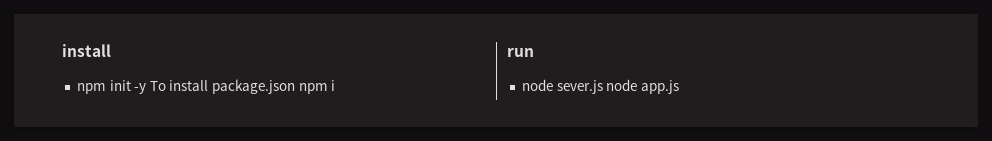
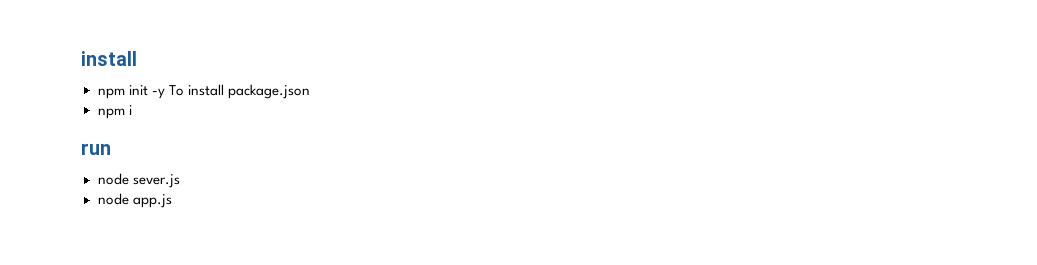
(296, 86) none -> (310, 91) //
(603, 87) none -> (180, 181) //

